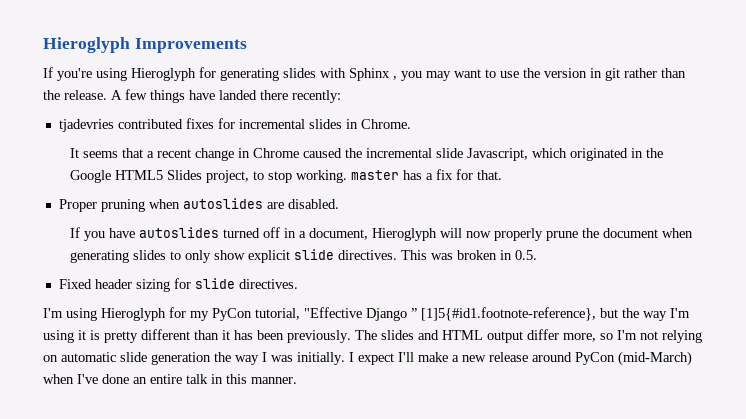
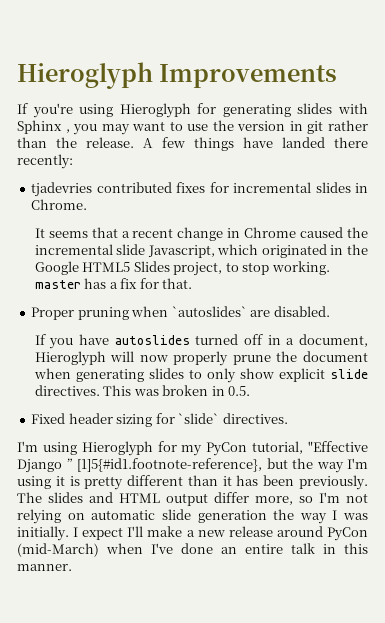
[182,198,263,209] autoslides -> [171,306,247,317] `autoslides`
[194,278,235,289] slide -> [178,413,220,424] `slide`

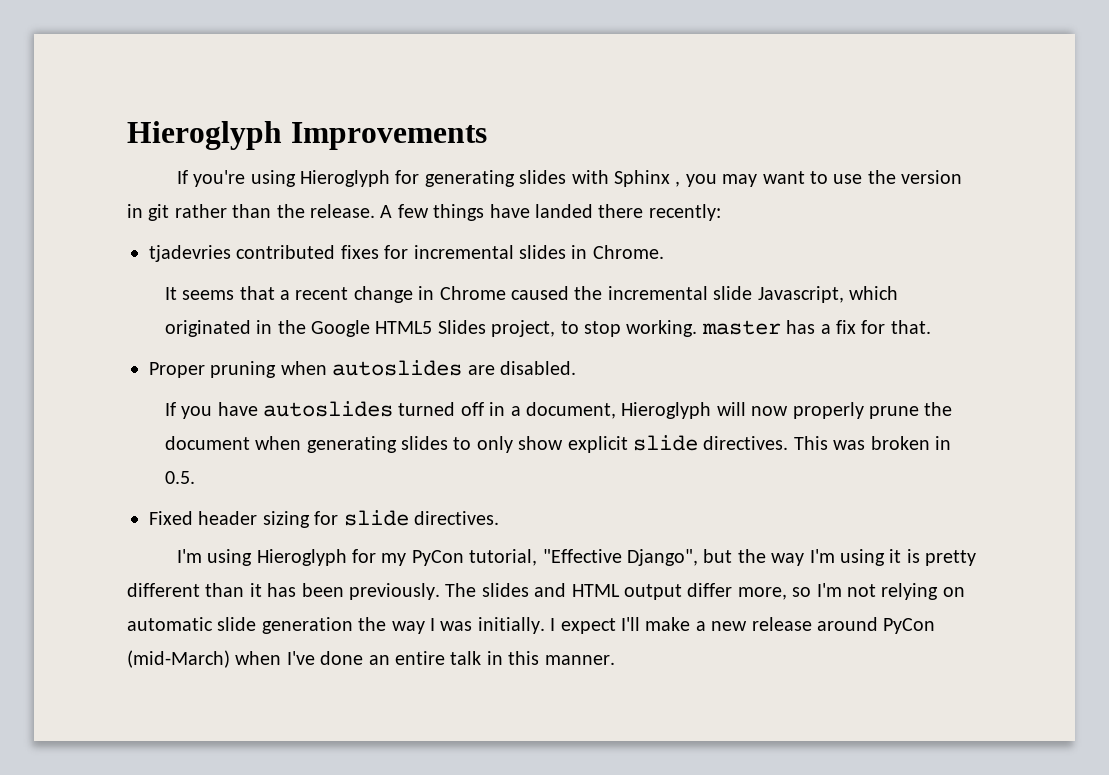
[171,306,247,317] `autoslides` -> [332,360,463,376] autoslides
[178,413,220,424] `slide` -> [343,510,409,526] slide
[17,458,262,473] Django ” [1]5{#id1.footnote-reference}, -> [626,549,698,566] Django",

